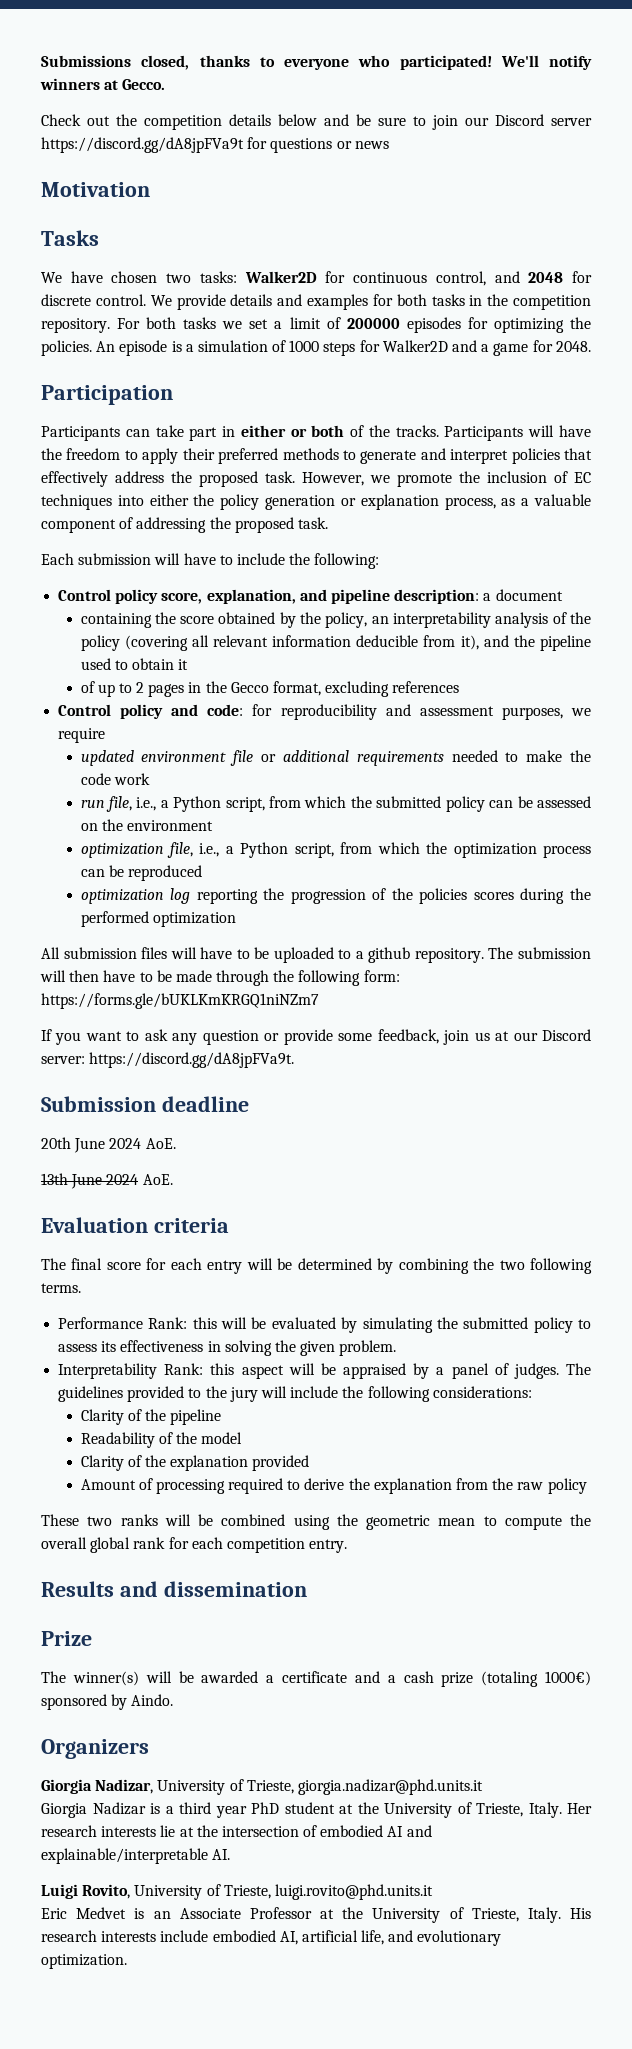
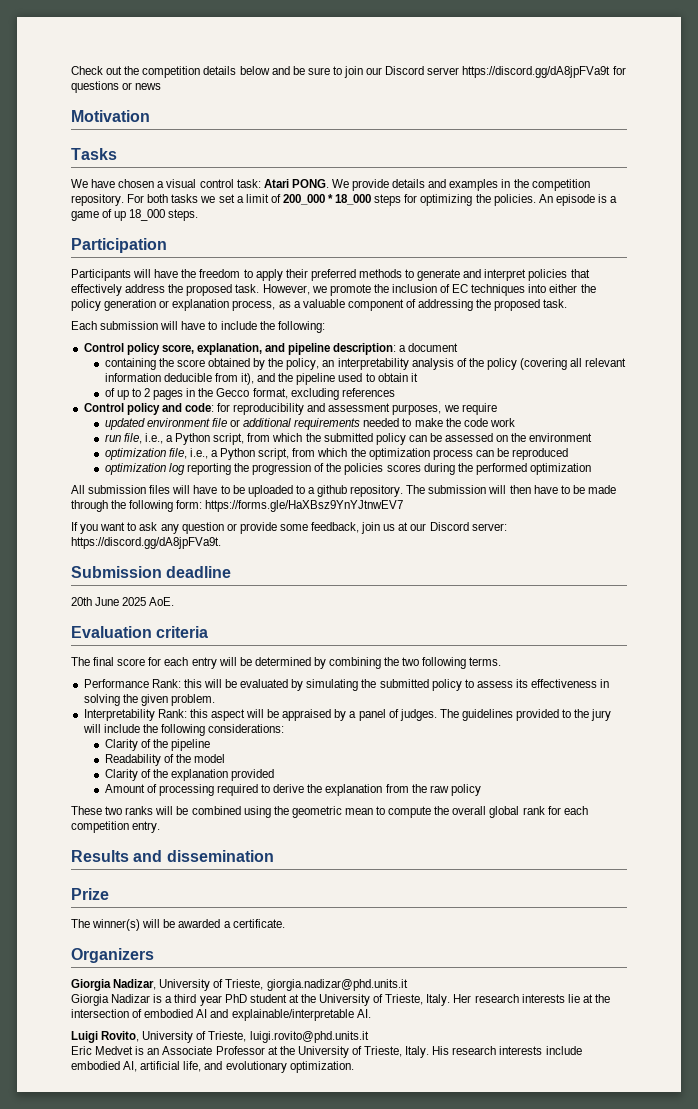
[41,55,592,70] [40,78,166,90] Submissions closed, thanks to everyone who participated! We'll notify winners at Gecco. // -> (71, 70) none
[166,271,593,286] [41,294,146,306] two tasks: Walker2D for continuous control, and 2048 for discrete control. -> [157,179,329,188] a visual control task: Atari PONG.
[372,294,465,306] for both tasks -> (499, 185) none
[346,317,461,333] 200000 episodes -> [282,194,402,206] 200_000 * 18_000 steps
[197,340,591,356] [41,385,173,405] [41,425,439,441] simulation of 1000 steps for Walker2D and a game for 2048. // Participation // Participants can take part in either or both of the tracks. -> [71,209,199,221] [71,238,167,253] game of up 18_000 steps. // Participation //
[41,993,319,1009] https://forms.gle/bUKLKmKRGQ1niNZm7 -> [205,500,404,512] https://forms.gle/HaXBsz9YnYJtnwEV7
[109,1138,176,1149] [41,1173,139,1189] 2024 AoE. // 13th June 2024 -> [122,597,147,606] 2025
[282,1671,591,1687] [41,1694,174,1710] certificate and a cash prize (totaling 1000€) sponsored by Aindo. -> [232,919,285,928] certificate.

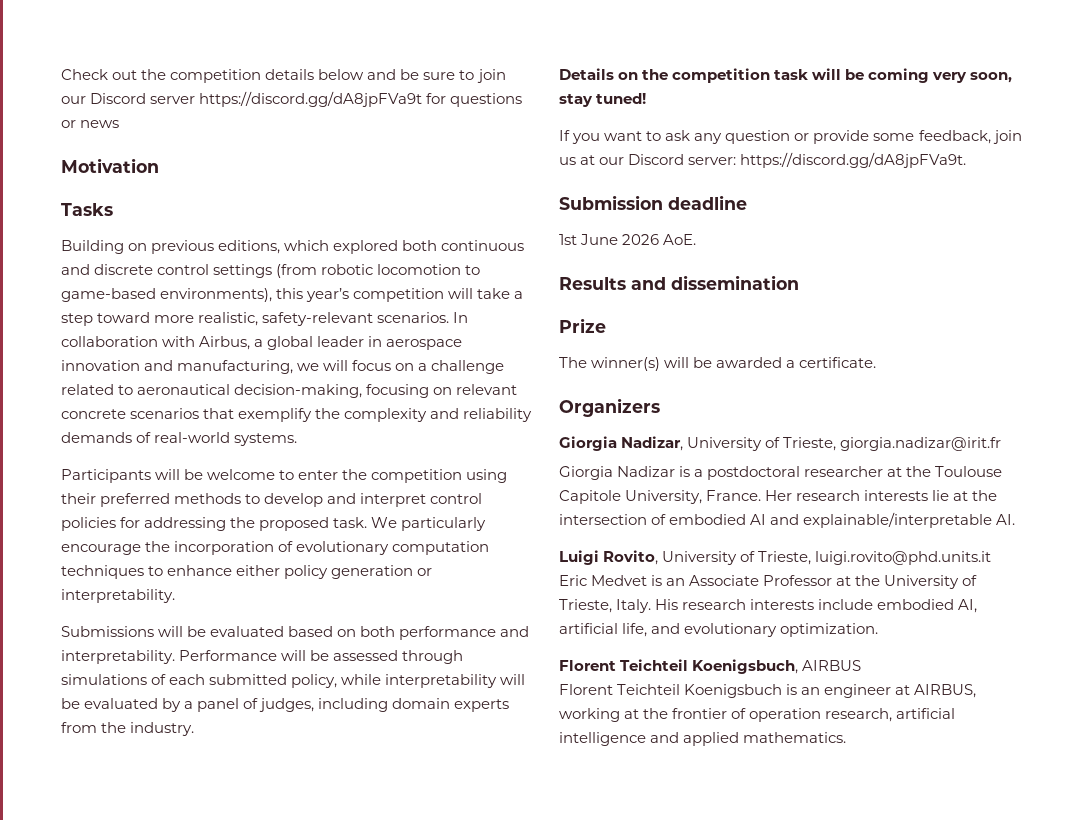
[71,179,590,191] [71,194,618,206] [71,209,199,221] [71,238,167,253] [71,269,283,281] We have chosen a visual control task: Atari PONG. We provide details and examples in the competition repository. For both tasks we set a limit of 200_000 * 18_000 steps for optimizing the policies. An episode is a game of up 18_000 steps. // Participation // Participants will have the freedom to apply -> [61,240,525,254] [61,264,481,278] [61,288,524,302] [61,312,469,326] [61,336,463,350] [61,360,505,374] [61,384,518,398] [61,408,533,422] [61,432,298,446] [61,469,508,483] Building on previous editions, which explored both continuous and discrete control settings (from robotic locomotion to game-based environments), this year’s competition will take a step toward more realistic, safety-relevant scenarios. In collaboration with Airbus, a global leader in aerospace innovation and manufacturing, we will focus on a challenge related to aeronautical decision-making, focusing on relevant concrete scenarios that exemplify the complexity and reliability demands of real-world systems. // Participants will be welcome to enter the competition using
[417,269,461,281] generate -> [264,493,324,507] develop
[528,269,590,281] [71,284,596,296] [71,299,568,311] [71,321,325,333] [83,343,459,355] [104,358,627,370] [104,373,418,385] [104,388,395,400] [83,403,497,415] [104,418,515,430] [104,433,593,445] [104,448,569,460] [104,463,591,475] [71,485,616,497] [71,500,404,512] policies that effectively address the proposed task. However, we promote the inclusion of EC techniques into either the policy generation or explanation process, as a valuable component of addressing the proposed task. // Each submission will have to include the following: // Control policy score, explanation, and pipeline description: a document // containing the score obtained by the policy, an interpretability analysis of the policy (covering all relevant information deducible from it), and the pipeline used to obtain it // of up to 2 pages in the Gecco format, excluding references // Control policy and code: for reproducibility and assessment purposes, we require // updated environment file or additional requirements needed to make the code work // run file, i.e., a Python script, from which the submitted policy can be assessed on the environment // optimization file, i.e., a Python script, from which the optimization process can be reproduced // optimization log reporting the progression of the policies scores during the performed optimization // All submission files will have to be uploaded to a github repository. The submission will then have to be made through the following form: https://forms.gle/HaXBsz9YnYJtnwEV7 -> [430,493,483,504] [61,517,487,531] [61,541,490,555] [61,565,433,579] [61,589,175,603] [61,626,530,640] [61,650,464,664] [61,674,526,688] [61,698,510,712] [61,722,195,736] [559,68,1013,83] [559,93,647,107] control policies for addressing the proposed task. We particularly encourage the incorporation of evolutionary computation techniques to enhance either policy generation or interpretability. // Submissions will be evaluated based on both performance and interpretability. Performance will be assessed through simulations of each submitted policy, while interpretability will be evaluated by a panel of judges, including domain experts from the industry. // Details on the competition task will be coming very soon, stay tuned!
[71,597,175,606] [71,626,209,638] [71,657,502,669] [83,679,610,691] [83,694,215,706] [83,709,612,721] [82,724,285,736] [104,739,210,751] [104,754,225,766] [104,769,275,781] [104,784,481,796] [71,806,588,818] [71,821,161,833] 20th June 2025 AoE. // Evaluation criteria // The final score for each entry will be determined by combining the two following terms. // Performance Rank: this will be evaluated by simulating the submitted policy to assess its effectiveness in solving the given problem. // Interpretability Rank: this aspect will be appraised by a panel of judges. The guidelines provided to the jury will include the following considerations: // Clarity of the pipeline // Readability of the model // Clarity of the explanation provided // Amount of processing required to derive the explanation from the raw policy // These two ranks will be combined using the geometric mean to compute the overall global rank for each competition entry. -> [559,234,697,245] 1st June 2026 AoE.
[266,979,408,991] giorgia.nadizar@phd.units.it -> [840,437,1002,451] giorgia.nadizar@irit.fr
[174,994,451,1006] third year PhD student at the University of Trieste, Italy. -> [707,466,1003,480] [559,490,762,504] postdoctoral researcher at the Toulouse Capitole University, France.
(354, 1067) none -> [559,659,862,674] [559,684,977,698] [559,708,956,722] [559,732,847,746] // Florent Teichteil Koenigsbuch, AIRBUS // Florent Teichteil Koenigsbuch is an engineer at AIRBUS, working at the frontier of operation research, artificial intelligence and applied mathematics.

